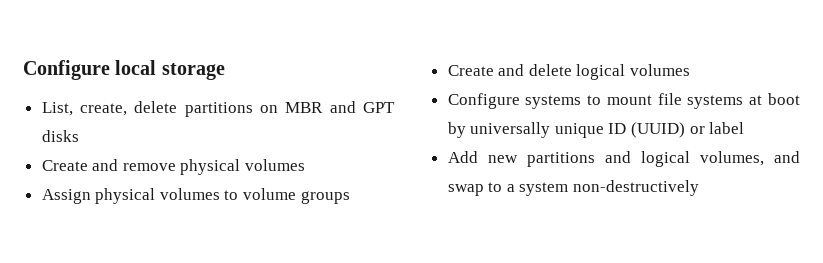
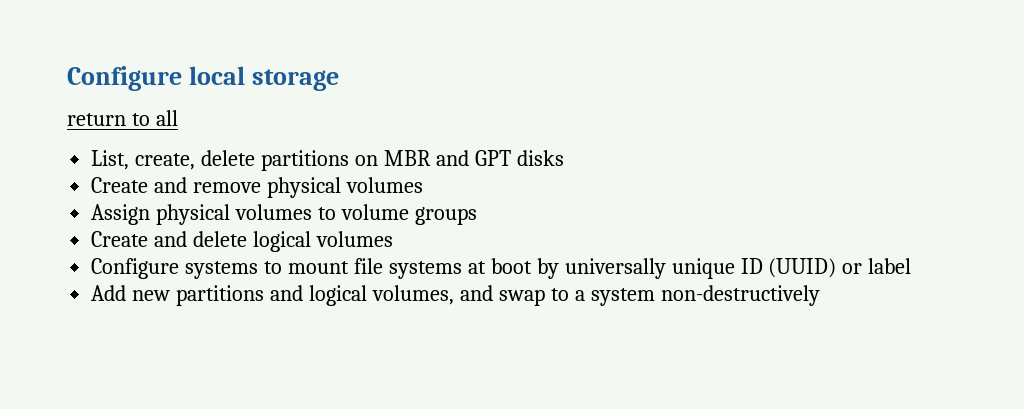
(225, 71) none -> [67,110,178,126] // return to all

